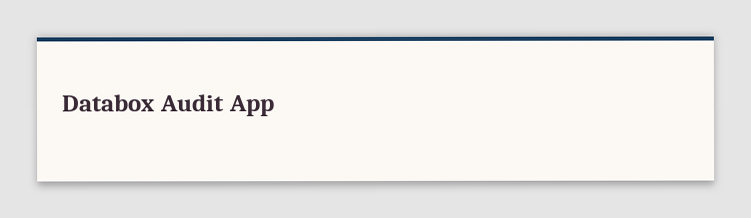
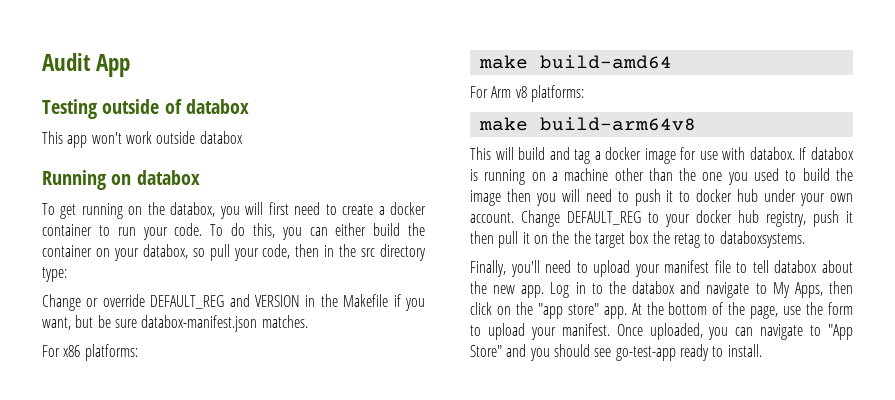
[61,94,155,112] Databox -> (42, 62) none
(275, 106) none -> [42,99,250,119] [42,131,243,148] [42,170,200,190] [42,202,426,219] [42,223,425,240] [42,244,426,261] [42,267,67,282] [42,294,425,311] [42,315,308,332] [42,344,138,361] [478,55,672,69] [470,85,584,102] [478,117,696,131] [470,147,854,164] [470,168,854,185] [470,189,853,206] [470,210,853,227] [470,231,805,248] [470,260,854,277] [470,281,853,298] [470,302,853,319] [470,323,854,340] [470,344,762,361] // Testing outside of databox // This app won't work outside databox // Running on databox // To get running on the databox, you will first need to create a docker container to run your code. To do this, you can either build the container on your databox, so pull your code, then in the src directory type: // Change or override DEFAULT_REG and VERSION in the Makefile if you want, but be sure databox-manifest.json matches. // For x86 platforms: // make build-amd64 // For Arm v8 platforms: // make build-arm64v8 // This will build and tag a docker image for use with databox. If databox is running on a machine other than the one you used to build the image then you will need to push it to docker hub under your own account. Change DEFAULT_REG to your docker hub registry, push it then pull it on the the target box the retag to databoxsystems. // Finally, you'll need to upload your manifest file to tell databox about the new app. Log in to the databox and navigate to My Apps, then click on the "app store" app. At the bottom of the page, use the form to upload your manifest. Once uploaded, you can navigate to "App Store" and you should see go-test-app ready to install.

